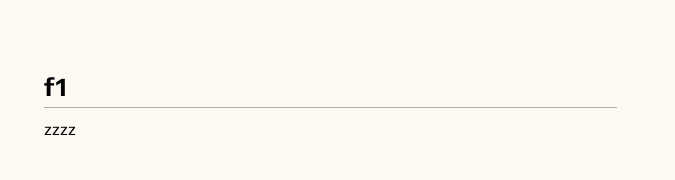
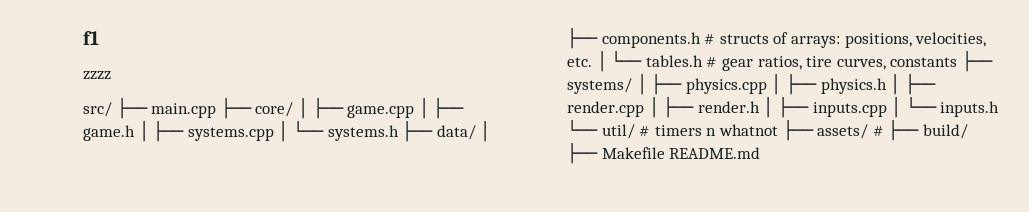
(76, 130) none -> [83,98,465,119] [83,121,491,142] [567,28,987,49] [567,51,993,72] [567,74,936,95] [567,97,1000,118] [567,120,968,141] [567,143,761,164] // src/ ├── main.cpp ├── core/ │ ├── game.cpp │ ├── game.h │ ├── systems.cpp │ └── systems.h ├── data/ │ ├── components.h # structs of arrays: positions, velocities, etc. │ └── tables.h # gear ratios, tire curves, constants ├── systems/ │ ├── physics.cpp │ ├── physics.h │ ├── render.cpp │ ├── render.h │ ├── inputs.cpp │ └── inputs.h └── util/ # timers n whatnot ├── assets/ # ├── build/ ├── Makefile README.md

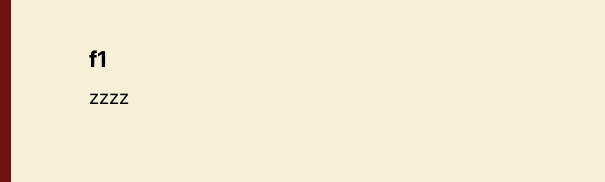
[83,98,465,119] [83,121,491,142] [567,28,987,49] [567,51,993,72] [567,74,936,95] [567,97,1000,118] [567,120,968,141] [567,143,761,164] // src/ ├── main.cpp ├── core/ │ ├── game.cpp │ ├── game.h │ ├── systems.cpp │ └── systems.h ├── data/ │ ├── components.h # structs of arrays: positions, velocities, etc. │ └── tables.h # gear ratios, tire curves, constants ├── systems/ │ ├── physics.cpp │ ├── physics.h │ ├── render.cpp │ ├── render.h │ ├── inputs.cpp │ └── inputs.h └── util/ # timers n whatnot ├── assets/ # ├── build/ ├── Makefile README.md -> (129, 98) none

